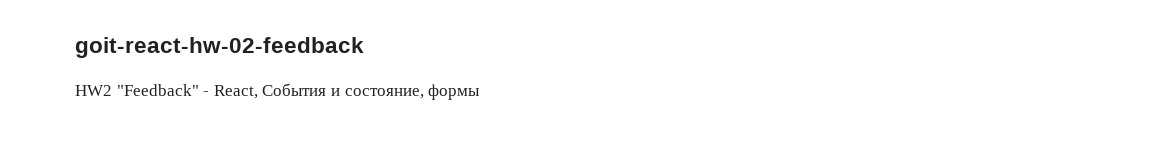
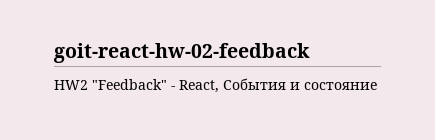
[344,84,481,100] состояние, формы -> [304,82,377,90] состояние

